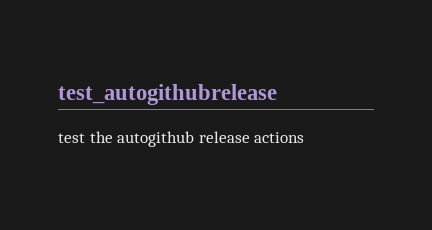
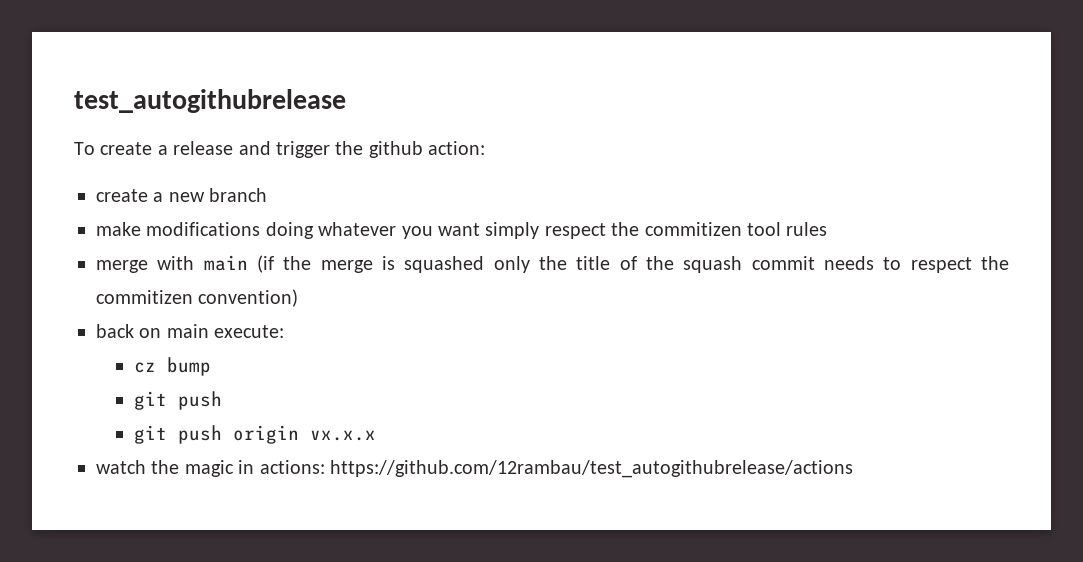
[58,131,305,147] test the autogithub release actions -> [74,141,486,158] [96,188,268,202] [96,222,828,239] [96,255,1010,273] [96,289,299,307] [96,324,285,338] [133,357,211,376] [133,391,222,410] [133,425,376,444] [96,460,853,478] To create a release and trigger the github action: // create a new branch // make modifications doing whatever you want simply respect the commitizen tool rules // merge with main (if the merge is squashed only the title of the squash commit needs to respect the commitizen convention) // back on main execute: // cz bump // git push // git push origin vx.x.x // watch the magic in actions: https://github.com/12rambau/test_autogithubrelease/actions

